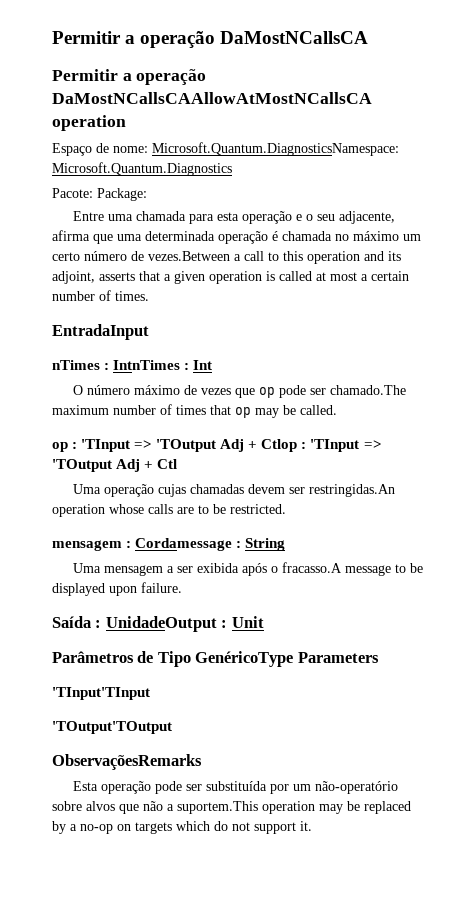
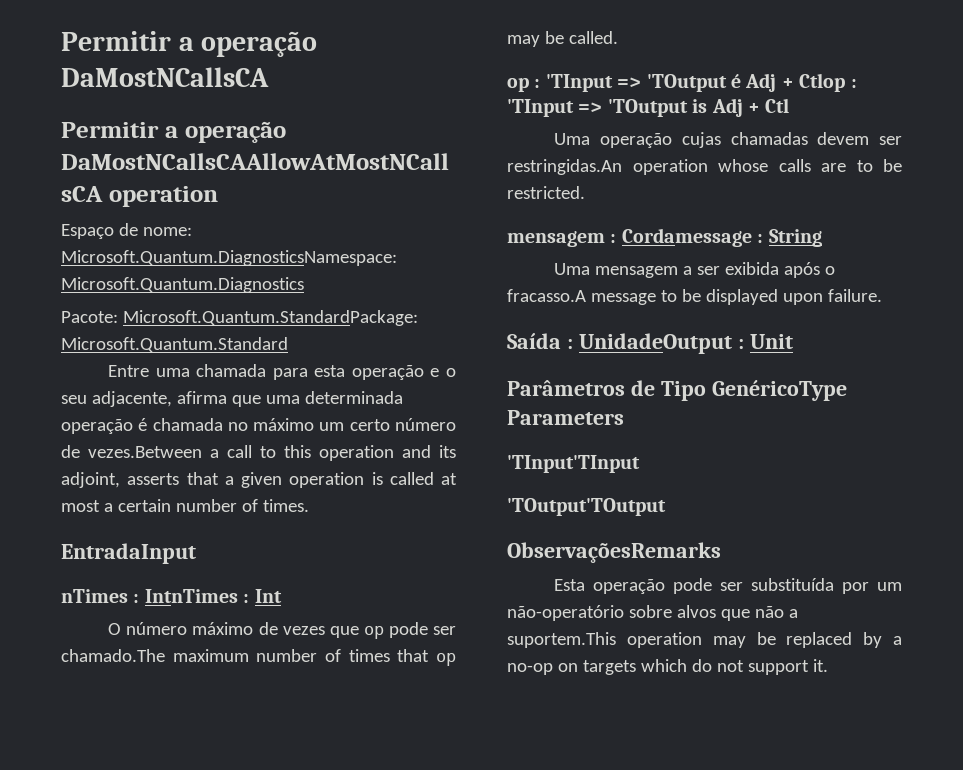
[97,188,147,201] Package: -> [122,310,418,326] [61,337,288,353] Microsoft.Quantum.StandardPackage: Microsoft.Quantum.Standard
(217, 445) none -> [731,74,741,88] é
(112, 465) none -> [692,99,708,113] is

